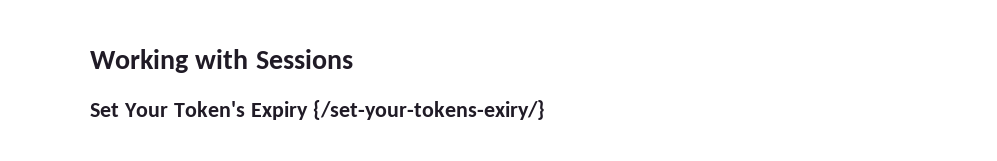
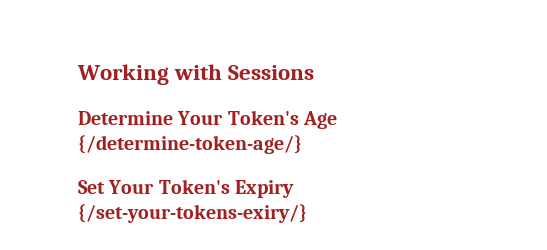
(353, 59) none -> [78,110,338,129] [78,135,302,154] // Determine Your Token's Age {/determine-token-age/}

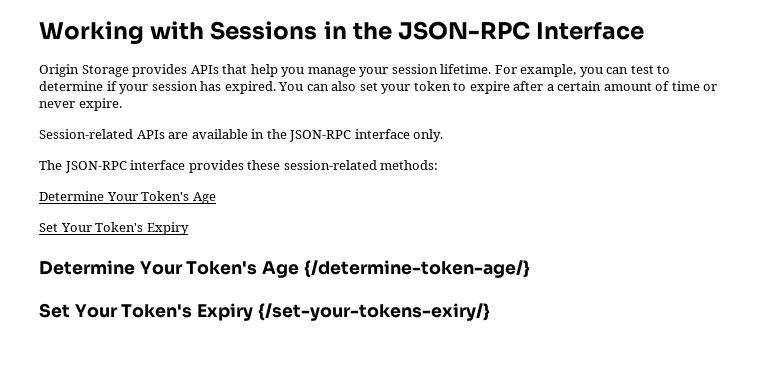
(315, 72) none -> [323,21,645,40] [39,64,671,77] [39,81,718,94] [39,98,122,111] [39,129,444,142] [39,160,439,173] [39,191,216,204] [39,222,189,235] in the JSON-RPC Interface // Origin Storage provides APIs that help you manage your session lifetime. For example, you can test to determine if your session has expired. You can also set your token to expire after a certain amount of time or never expire. // Session-related APIs are available in the JSON-RPC interface only. // The JSON-RPC interface provides these session-related methods: // Determine Your Token's Age // Set Your Token's Expiry

